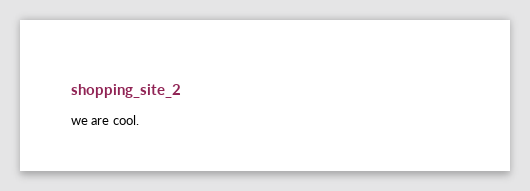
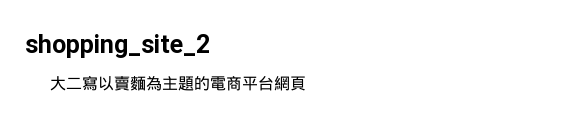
[71,115,139,125] we are cool. -> [49,75,306,91] 大二寫以賣麵為主題的電商平台網頁

